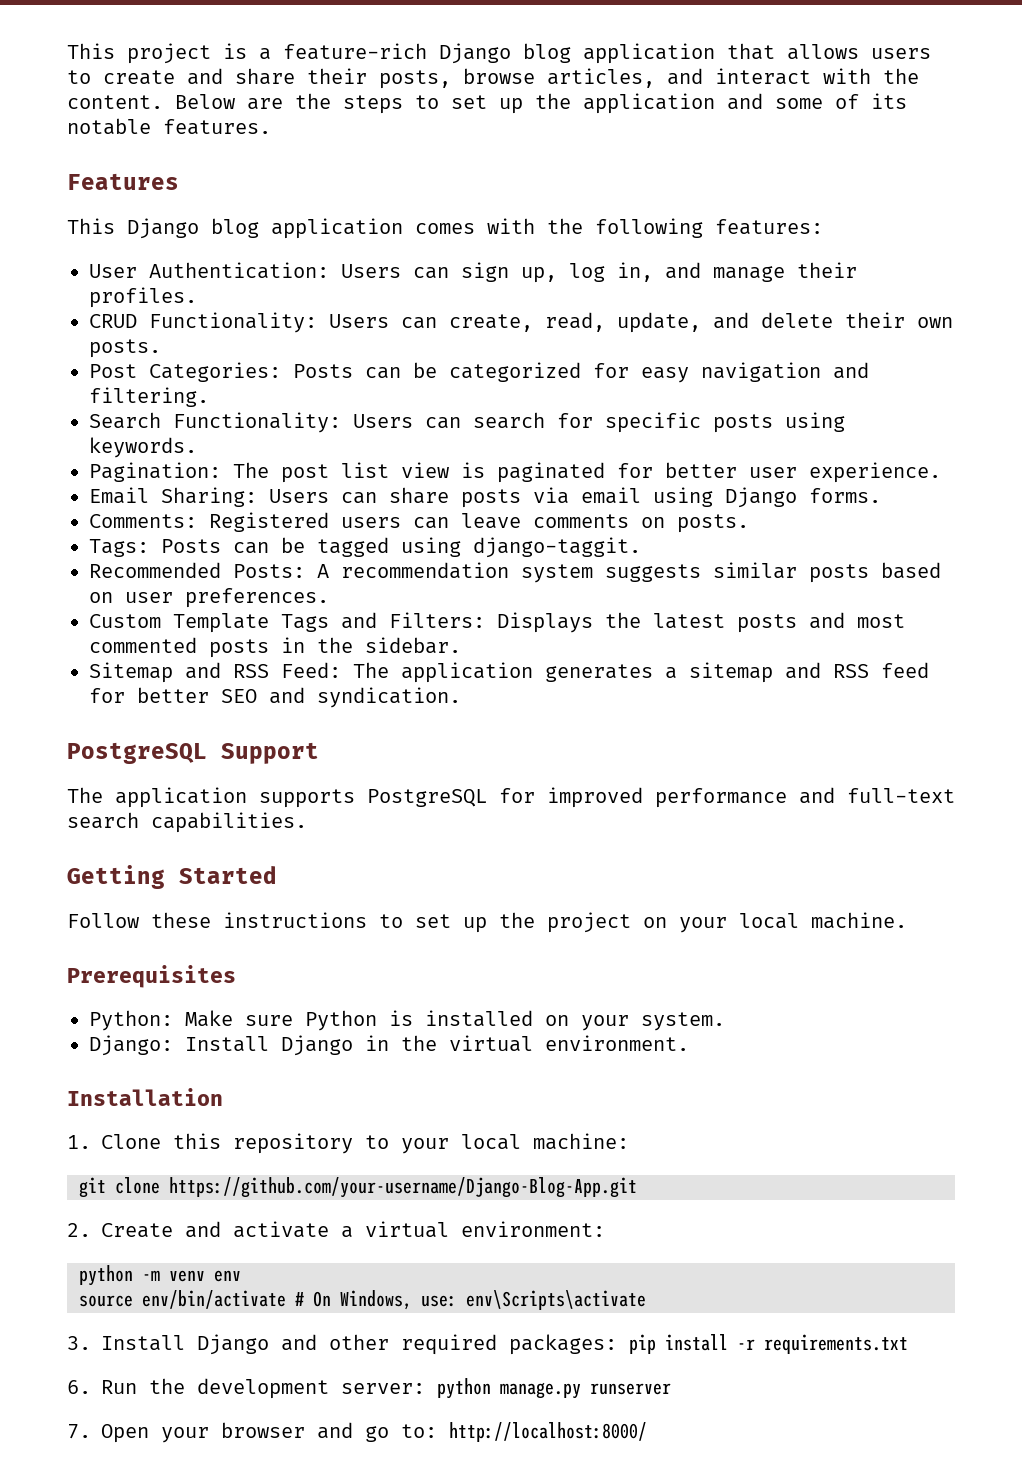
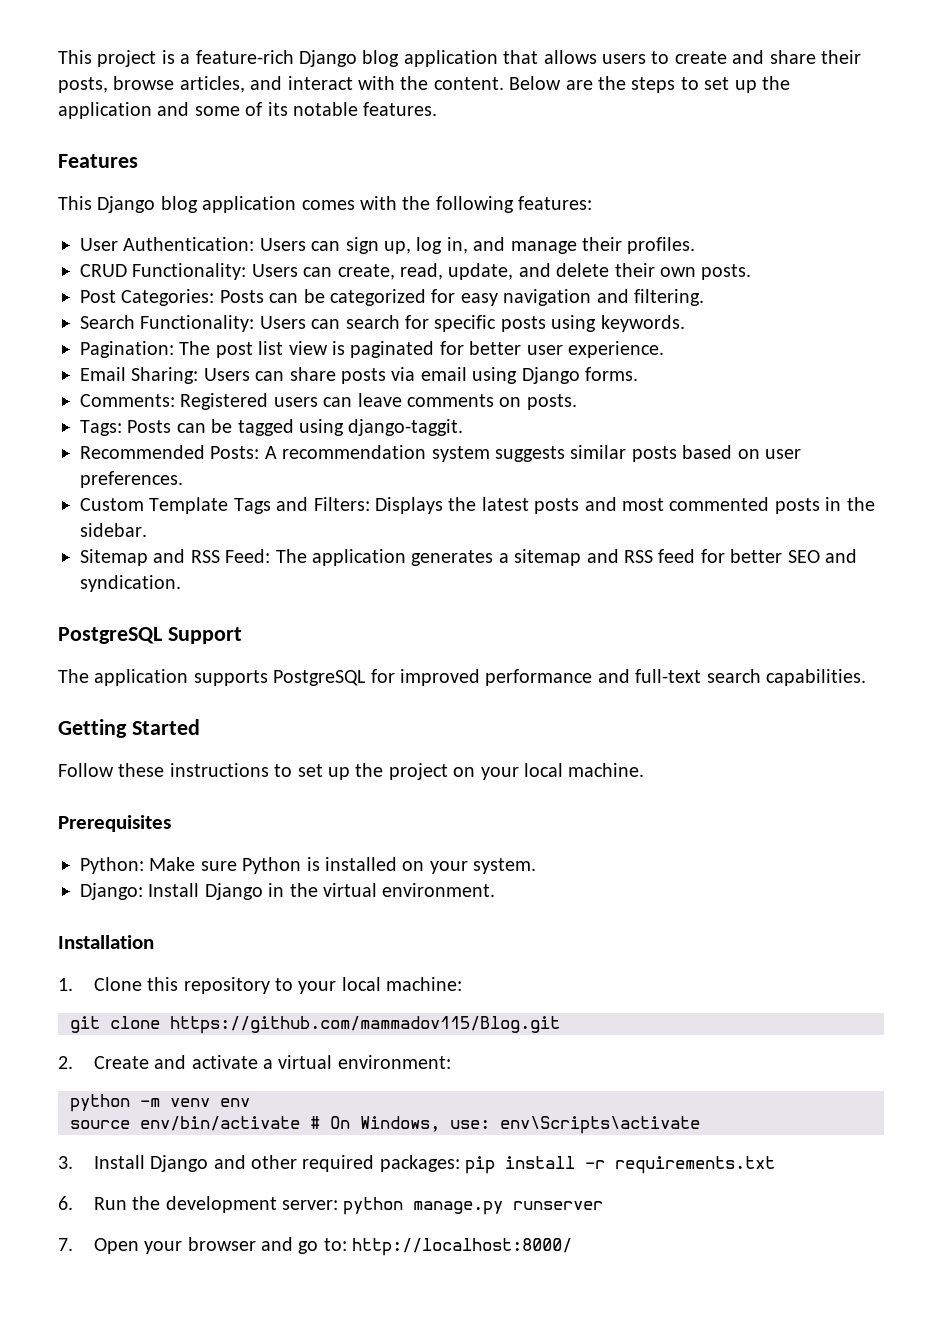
[169,1177,637,1198] https://github.com/your-username/Django-Blog-App.git -> [170,1016,560,1034] https://github.com/mammadov115/Blog.git

